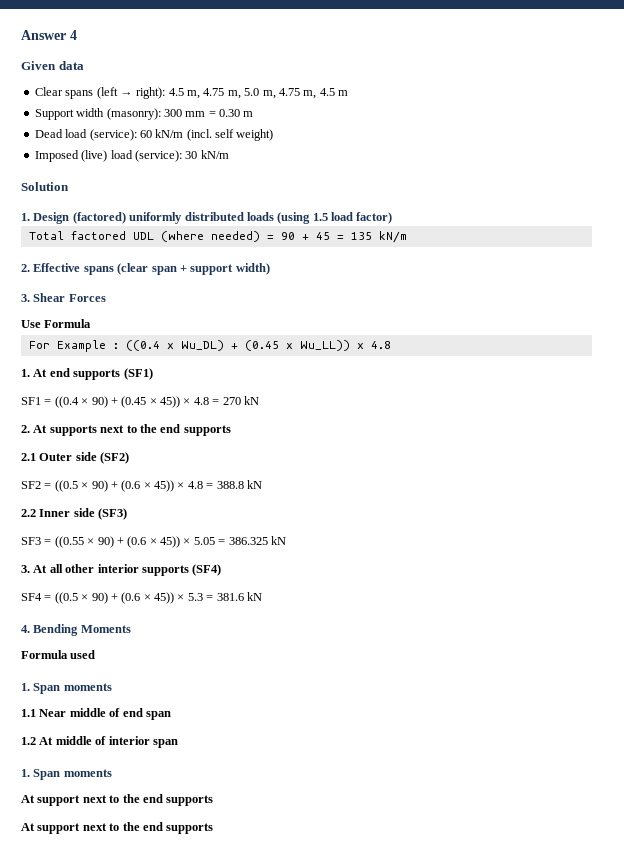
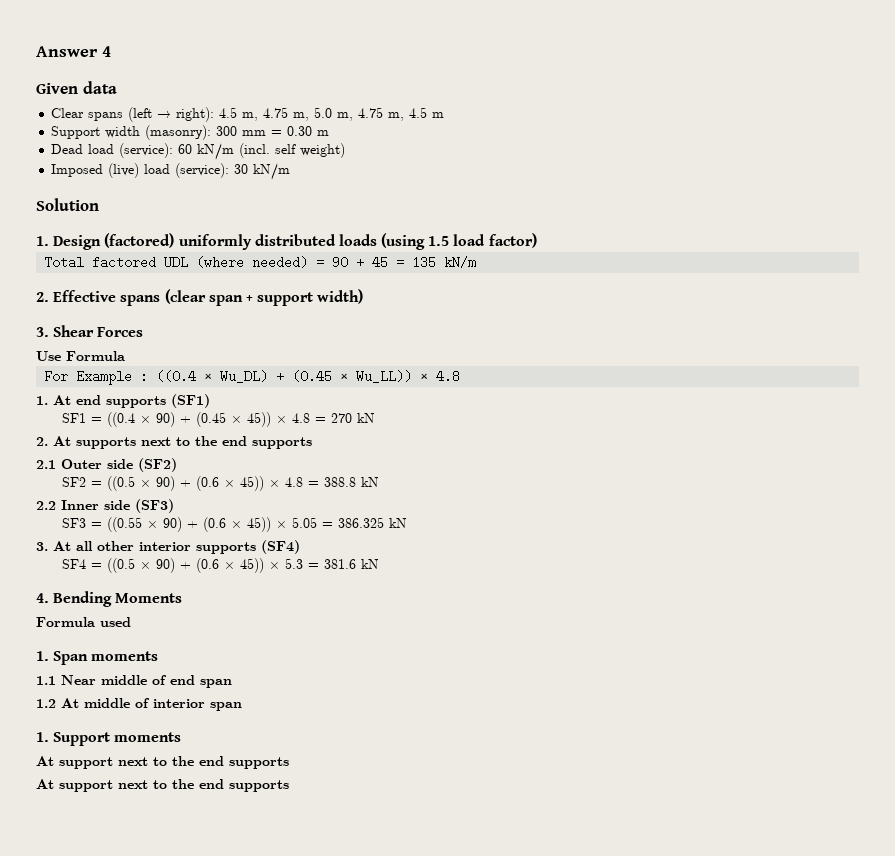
[33,769,61,780] Span -> [53,732,111,746] Support

